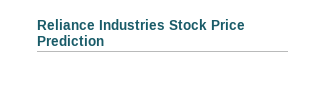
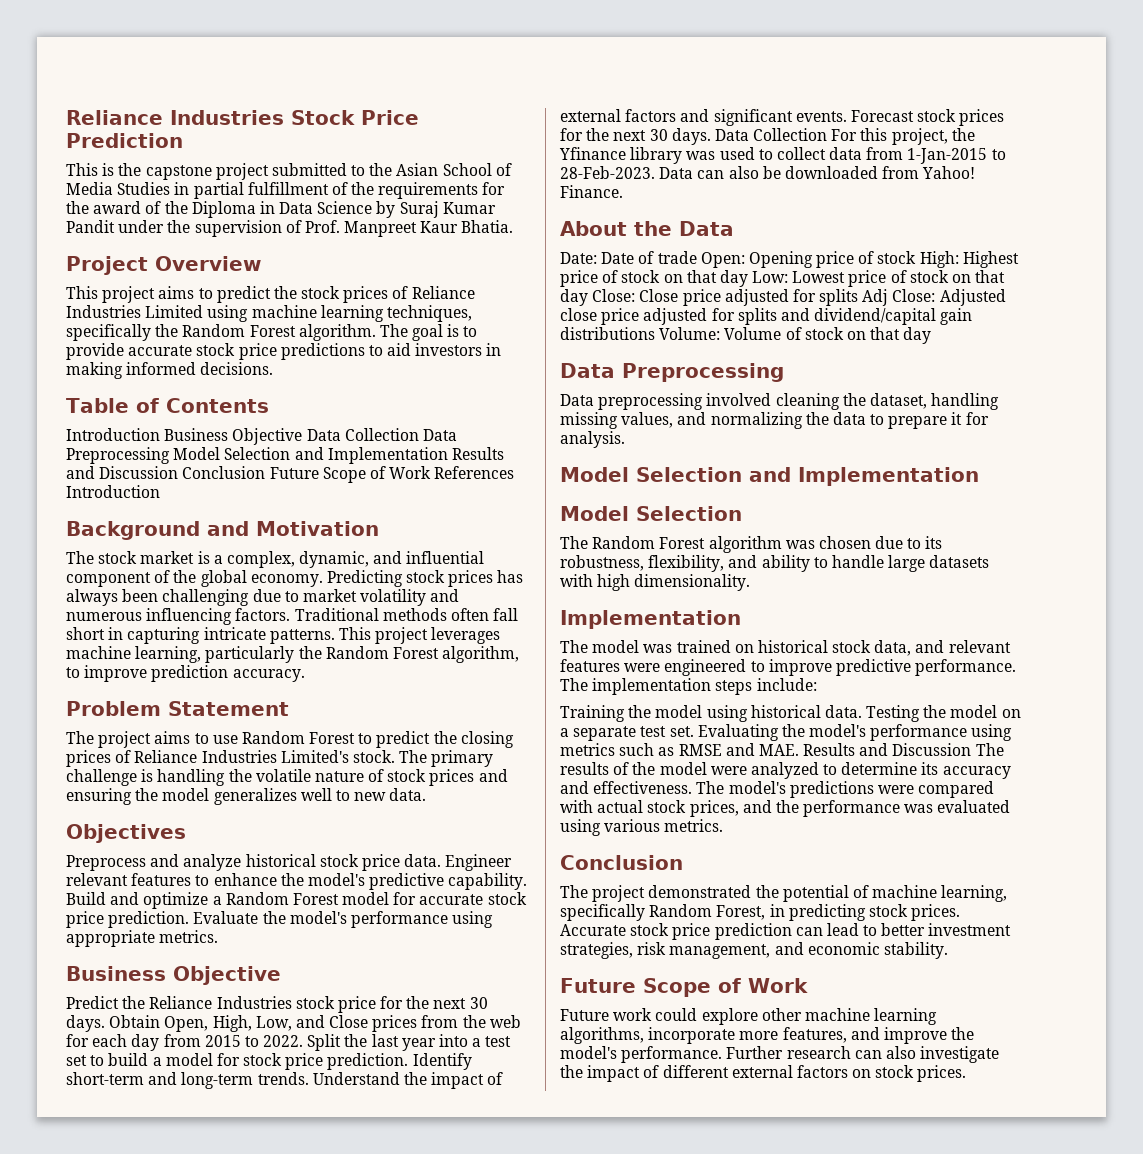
(104, 40) none -> [66,163,512,180] [66,182,506,199] [66,201,496,218] [66,220,514,237] [66,256,261,275] [66,286,475,303] [66,305,472,322] [66,324,478,341] [66,343,502,360] [66,362,274,379] [66,398,269,413] [66,428,457,445] [66,447,504,464] [66,466,515,483] [66,485,160,498] [66,521,379,540] [66,551,485,568] [66,570,524,587] [66,589,460,606] [66,608,519,625] [66,627,501,644] [66,646,520,663] [66,665,305,682] [66,701,289,716] [66,731,514,748] [66,750,494,767] [66,769,508,786] [66,788,427,805] [66,824,186,843] [66,854,513,871] [66,873,528,890] [66,892,527,909] [66,911,494,928] [66,930,219,947] [66,966,281,985] [66,996,488,1013] [66,1015,521,1032] [66,1034,512,1051] [66,1053,472,1070] [66,1072,504,1089] [560,109,1005,126] [560,128,975,145] [559,147,1006,164] [560,166,976,179] [560,185,623,198] [560,221,734,236] [560,251,1019,268] [560,270,1006,287] [560,289,1006,306] [560,308,973,325] [560,327,932,344] [560,363,784,382] [560,393,1000,410] [560,412,989,429] [560,431,625,448] [560,467,979,486] [560,506,742,521] [560,536,943,553] [560,555,990,572] [560,574,751,591] [560,610,741,629] [560,640,1011,656] [560,659,1017,676] [560,678,817,695] [560,705,1021,722] [560,724,1013,741] [560,743,1004,756] [560,762,1011,779] [560,781,995,798] [560,800,1011,817] [560,819,724,836] [560,855,683,870] [560,885,1008,902] [560,904,961,921] [560,923,1012,940] [560,942,948,959] [560,978,808,997] [560,1008,938,1025] [560,1027,975,1044] [560,1046,1000,1063] [560,1065,967,1082] // This is the capstone project submitted to the Asian School of Media Studies in partial fulfillment of the requirements for the award of the Diploma in Data Science by Suraj Kumar Pandit under the supervision of Prof. Manpreet Kaur Bhatia. // Project Overview // This project aims to predict the stock prices of Reliance Industries Limited using machine learning techniques, specifically the Random Forest algorithm. The goal is to provide accurate stock price predictions to aid investors in making informed decisions. // Table of Contents // Introduction Business Objective Data Collection Data Preprocessing Model Selection and Implementation Results and Discussion Conclusion Future Scope of Work References Introduction // Background and Motivation // The stock market is a complex, dynamic, and influential component of the global economy. Predicting stock prices has always been challenging due to market volatility and numerous influencing factors. Traditional methods often fall short in capturing intricate patterns. This project leverages machine learning, particularly the Random Forest algorithm, to improve prediction accuracy. // Problem Statement // The project aims to use Random Forest to predict the closing prices of Reliance Industries Limited's stock. The primary challenge is handling the volatile nature of stock prices and ensuring the model generalizes well to new data. // Objectives // Preprocess and analyze historical stock price data. Engineer relevant features to enhance the model's predictive capability. Build and optimize a Random Forest model for accurate stock price prediction. Evaluate the model's performance using appropriate metrics. // Business Objective // Predict the Reliance Industries stock price for the next 30 days. Obtain Open, High, Low, and Close prices from the web for each day from 2015 to 2022. Split the last year into a test set to build a model for stock price prediction. Identify short-term and long-term trends. Understand the impact of external factors and significant events. Forecast stock prices for the next 30 days. Data Collection For this project, the Yfinance library was used to collect data from 1-Jan-2015 to 28-Feb-2023. Data can also be downloaded from Yahoo! Finance. // About the Data // Date: Date of trade Open: Opening price of stock High: Highest price of stock on that day Low: Lowest price of stock on that day Close: Close price adjusted for splits Adj Close: Adjusted close price adjusted for splits and dividend/capital gain distributions Volume: Volume of stock on that day // Data Preprocessing // Data preprocessing involved cleaning the dataset, handling missing values, and normalizing the data to prepare it for analysis. // Model Selection and Implementation // Model Selection // The Random Forest algorithm was chosen due to its robustness, flexibility, and ability to handle large datasets with high dimensionality. // Implementation // The model was trained on historical stock data, and relevant features were engineered to improve predictive performance. The implementation steps include: // Training the model using historical data. Testing the model on a separate test set. Evaluating the model's performance using metrics such as RMSE and MAE. Results and Discussion The results of the model were analyzed to determine its accuracy and effectiveness. The model's predictions were compared with actual stock prices, and the performance was evaluated using various metrics. // Conclusion // The project demonstrated the potential of machine learning, specifically Random Forest, in predicting stock prices. Accurate stock price prediction can lead to better investment strategies, risk management, and economic stability. // Future Scope of Work // Future work could explore other machine learning algorithms, incorporate more features, and improve the model's performance. Further research can also investigate the impact of different external factors on stock prices.

